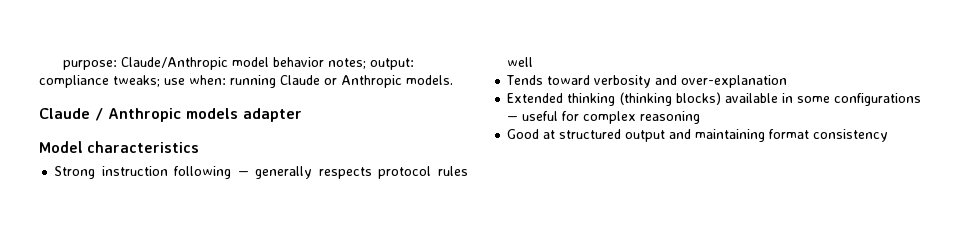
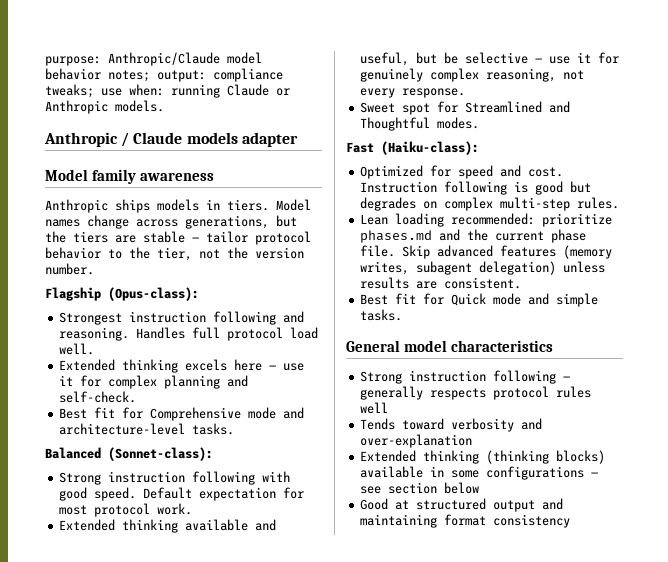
[121,57,229,70] Claude/Anthropic -> [108,52,220,66] Anthropic/Claude
[39,108,181,122] Claude / Anthropic -> [44,132,183,147] Anthropic / Claude
(83, 147) none -> [92,169,215,184] [45,199,311,213] [45,215,297,229] [45,231,311,245] [45,247,304,261] [45,263,94,275] [45,287,199,301] [59,311,305,325] [59,327,319,341] [59,343,95,355] [59,359,305,373] [59,375,249,389] [59,391,137,403] [59,407,305,421] [59,423,235,435] [45,447,213,461] [59,471,291,485] [59,487,305,501] [59,503,193,517] [59,519,277,533] [360,52,620,66] [360,68,585,82] [360,88,466,98] [360,101,571,115] [360,117,480,131] [346,141,479,155] [360,165,564,179] [360,181,592,195] [360,197,620,211] [360,213,613,227] [360,229,587,243] [360,245,613,259] [360,261,606,275] [360,277,522,289] [360,293,599,307] [360,309,403,321] [346,340,448,352] family awareness // Anthropic ships models in tiers. Model names change across generations, but the tiers are stable — tailor protocol behavior to the tier, not the version number. // Flagship (Opus-class): // Strongest instruction following and reasoning. Handles full protocol load well. // Extended thinking excels here — use it for complex planning and self-check. // Best fit for Comprehensive mode and architecture-level tasks. // Balanced (Sonnet-class): // Strong instruction following with good speed. Default expectation for most protocol work. // Extended thinking available and useful, but be selective — use it for genuinely complex reasoning, not every response. // Sweet spot for Streamlined and Thoughtful modes. // Fast (Haiku-class): // Optimized for speed and cost. Instruction following is good but degrades on complex multi-step rules. // Lean loading recommended: prioritize phases.md and the current phase file. Skip advanced features (memory writes, subagent delegation) unless results are consistent. // Best fit for Quick mode and simple tasks. // General model
[522,111,701,124] useful for complex reasoning -> [360,482,480,494] see section below

